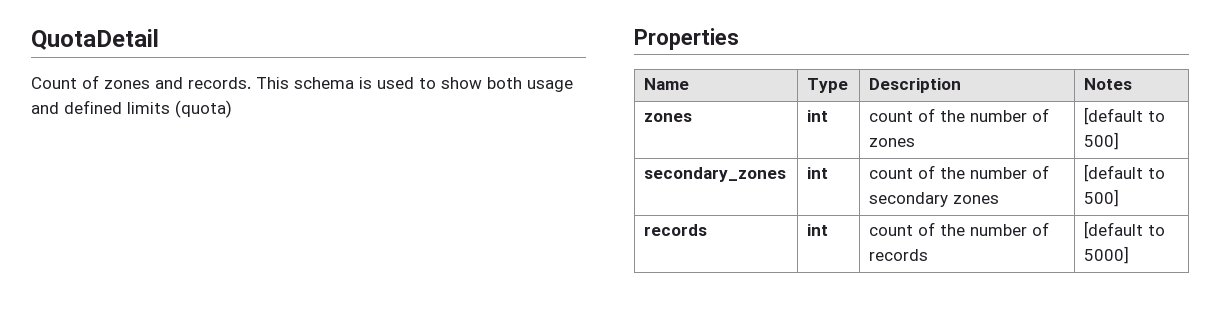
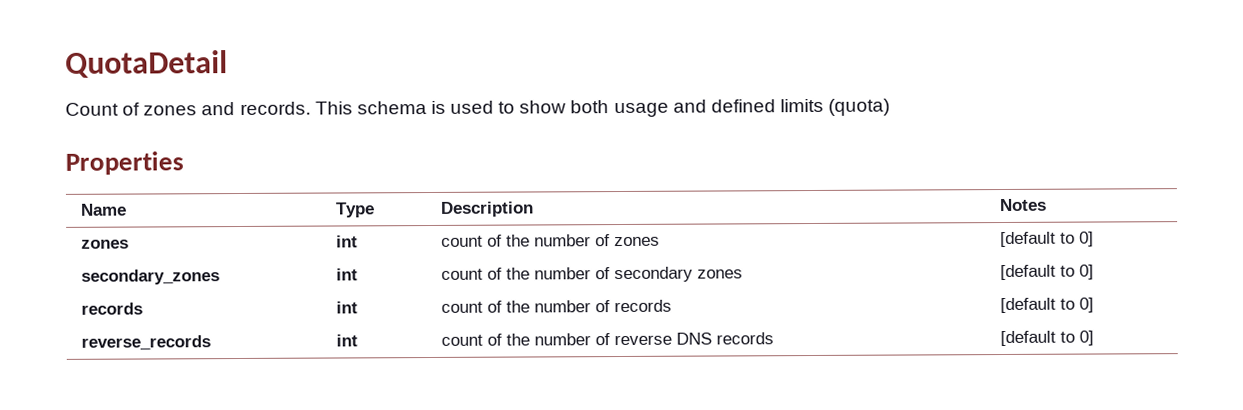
[1084,132,1120,150] 500] -> [1079,231,1095,247] 0]
[1084,189,1120,207] 500] -> [1079,264,1095,280] 0]
[1084,246,1130,264] 5000] -> [1079,297,1095,313] [81,335,212,350] [336,334,359,347] [441,332,775,346] [1000,330,1095,347] 0] // reverse_records | int | count of the number of reverse DNS records | [default to 0]

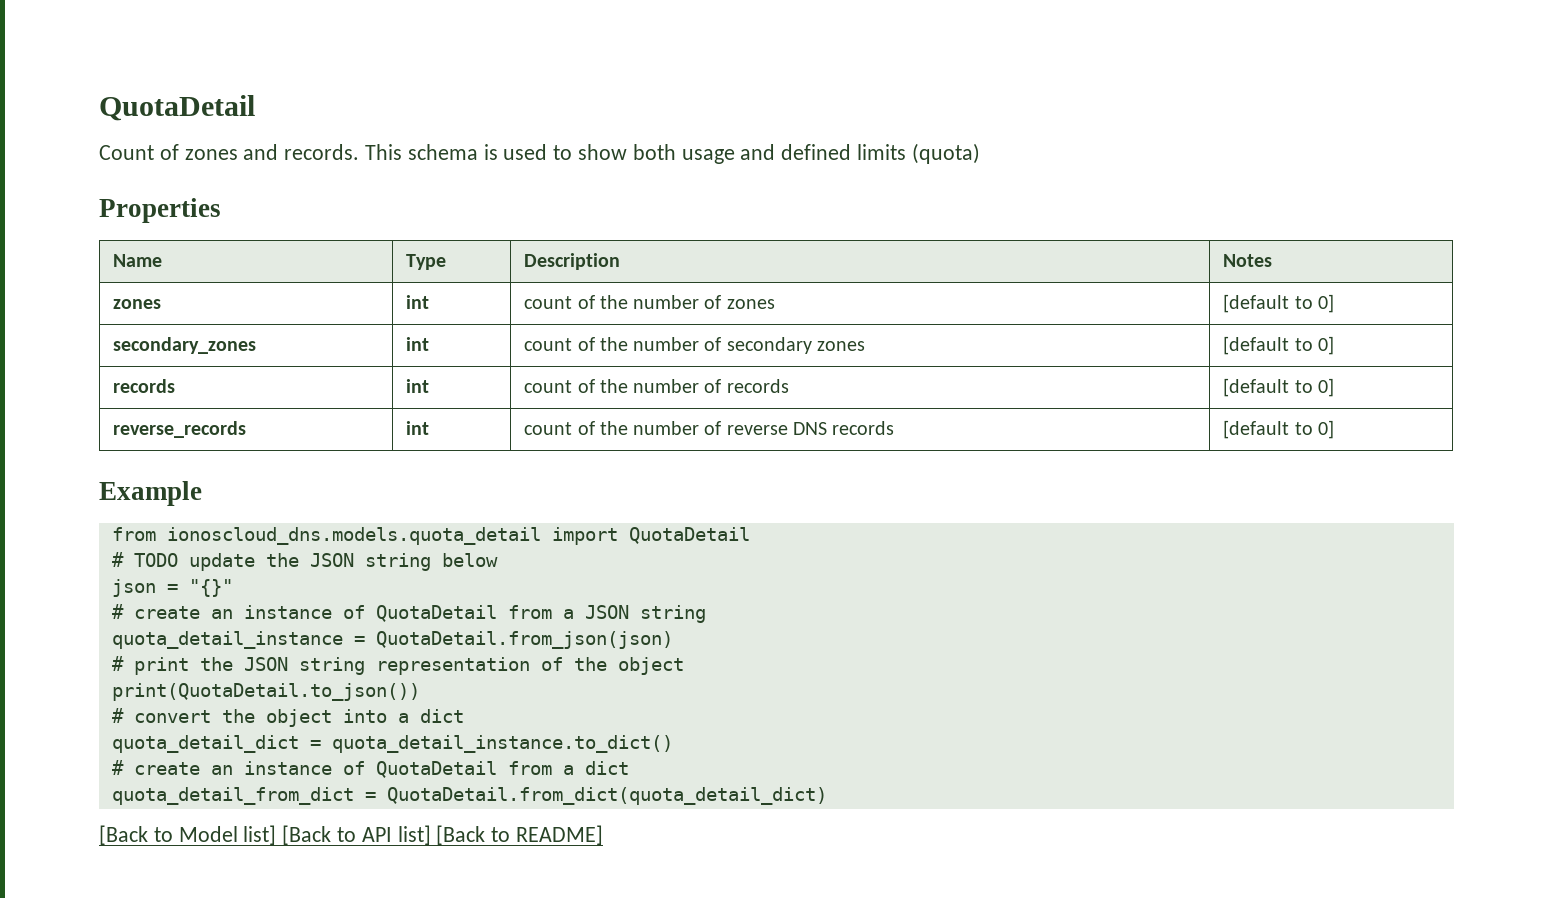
(1095, 338) none -> [99,481,202,506] [111,527,750,545] [111,552,498,571] [111,579,233,597] [111,604,706,623] [111,631,673,649] [111,656,684,675] [111,683,420,701] [111,708,464,727] [111,735,673,753] [111,760,629,778] [111,787,827,805] [99,825,604,845] // Example // from ionoscloud_dns.models.quota_detail import QuotaDetail // # TODO update the JSON string below // json = "{}" // # create an instance of QuotaDetail from a JSON string // quota_detail_instance = QuotaDetail.from_json(json) // # print the JSON string representation of the object // print(QuotaDetail.to_json()) // # convert the object into a dict // quota_detail_dict = quota_detail_instance.to_dict() // # create an instance of QuotaDetail from a dict // quota_detail_from_dict = QuotaDetail.from_dict(quota_detail_dict) // [Back to Model list] [Back to API list] [Back to README]

